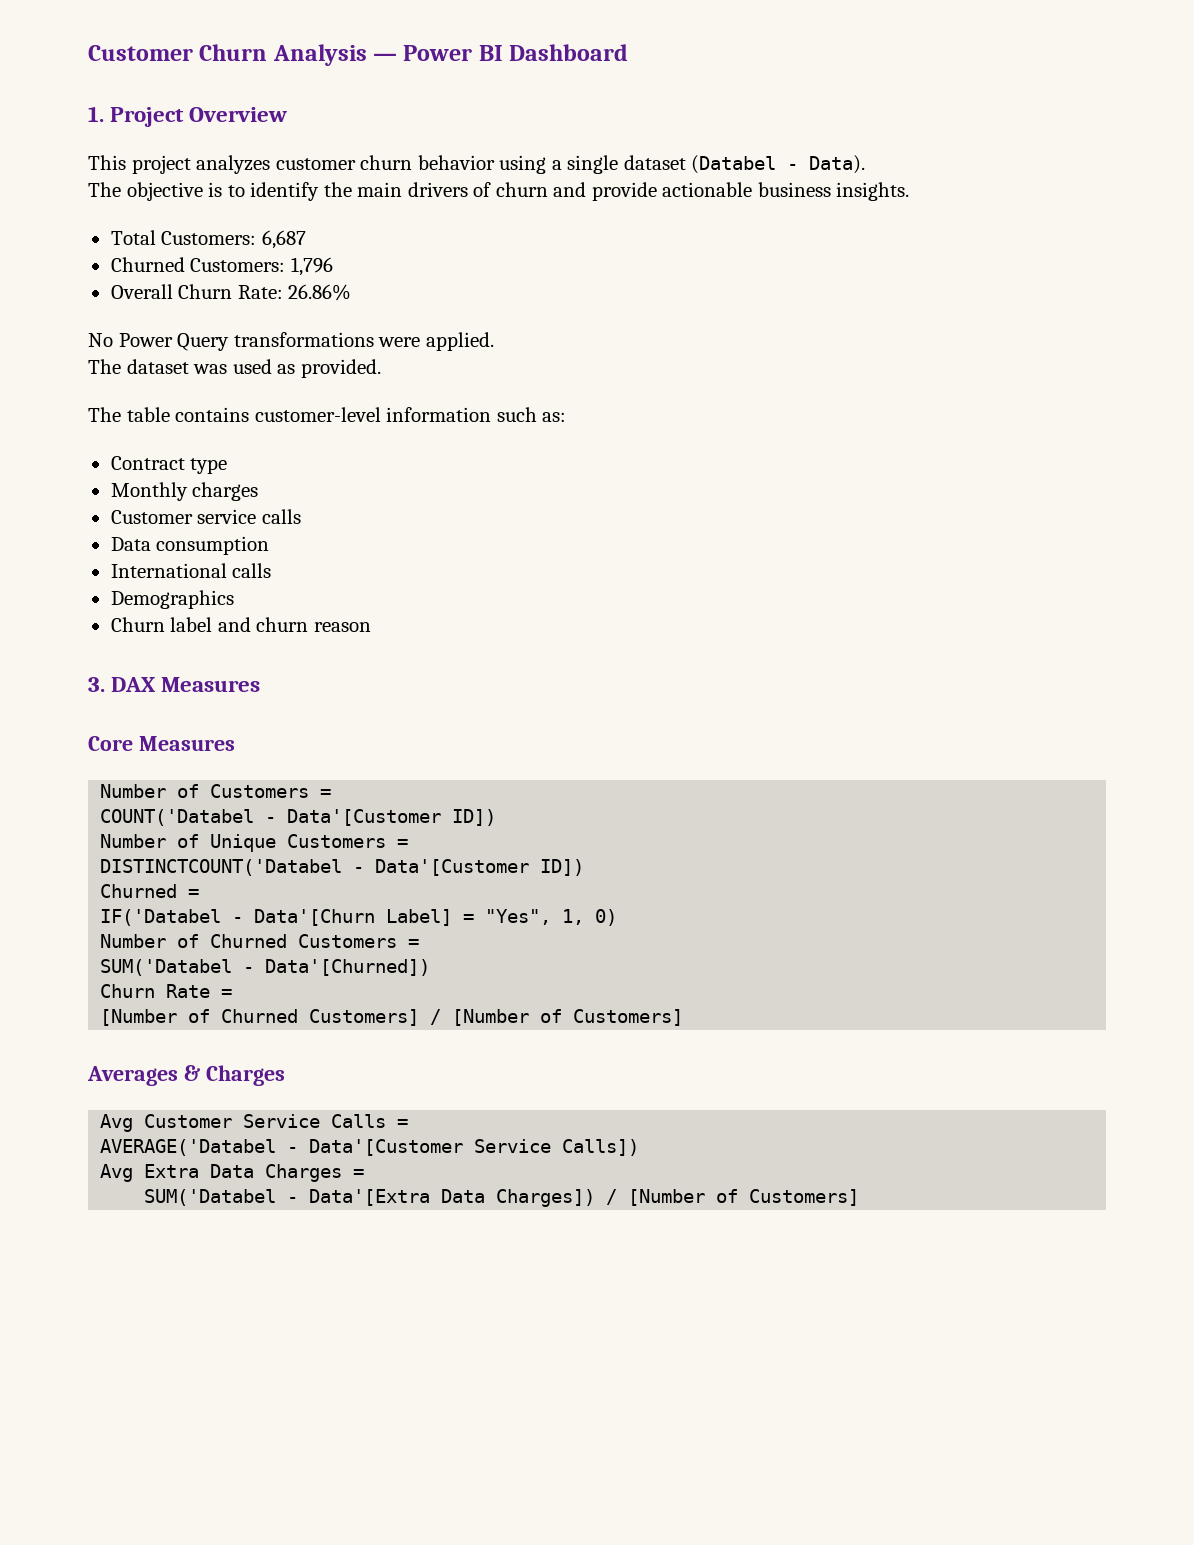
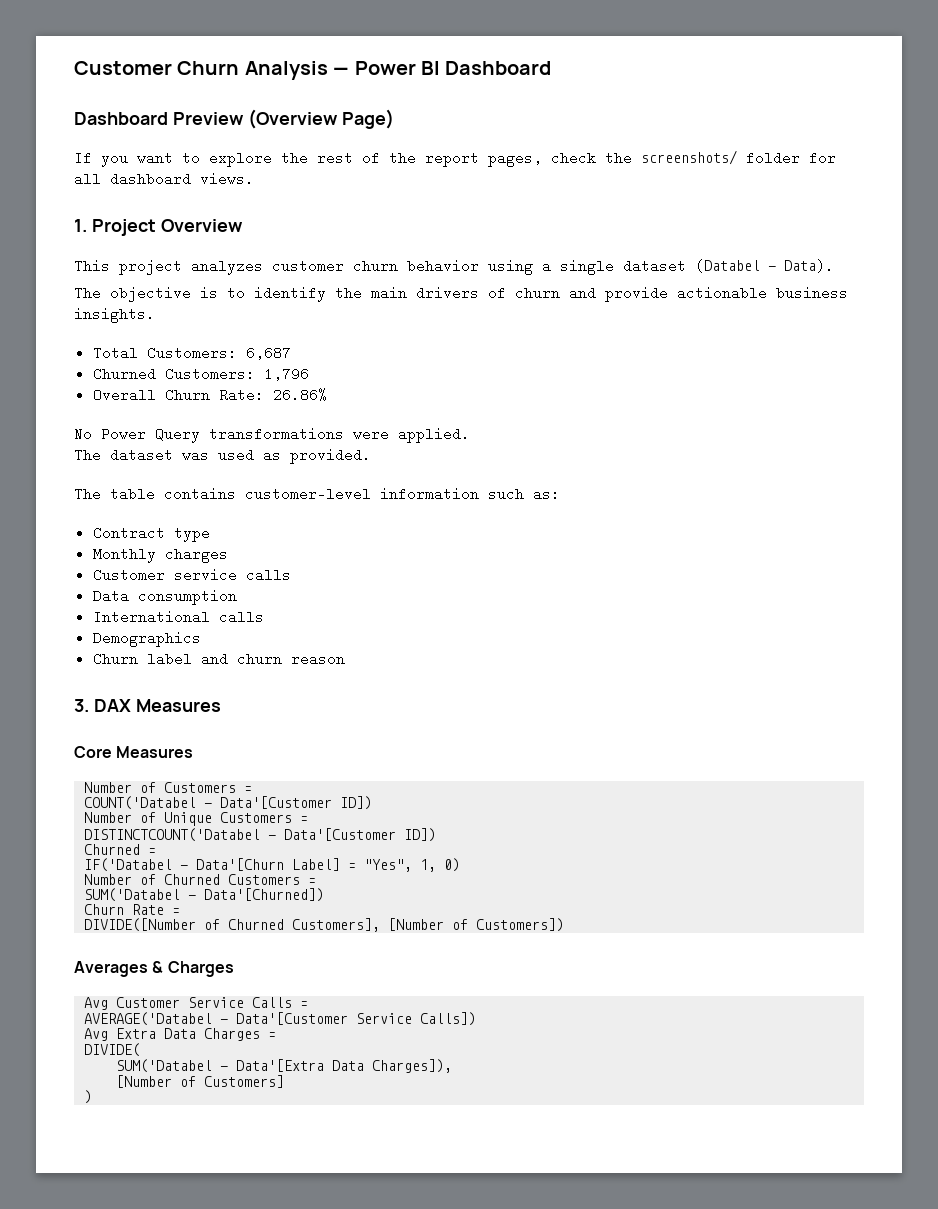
(629, 52) none -> [74,109,394,129] [74,150,836,167] [74,172,254,186] // Dashboard Preview (Overview Page) // If you want to explore the rest of the report pages, check the screenshots/ folder for all dashboard views.
[100,1009,684,1026] [Number of Churned Customers] / [Number of Customers] -> [84,918,565,932] DIVIDE([Number of Churned Customers], [Number of Customers])
(365, 1173) none -> [84,1043,141,1057] // DIVIDE(
[496,1189,860,1207] Charges]) / [Number of Customers] -> [372,1059,453,1073] [116,1075,285,1088] [84,1090,93,1104] Charges]), // [Number of Customers] // )

